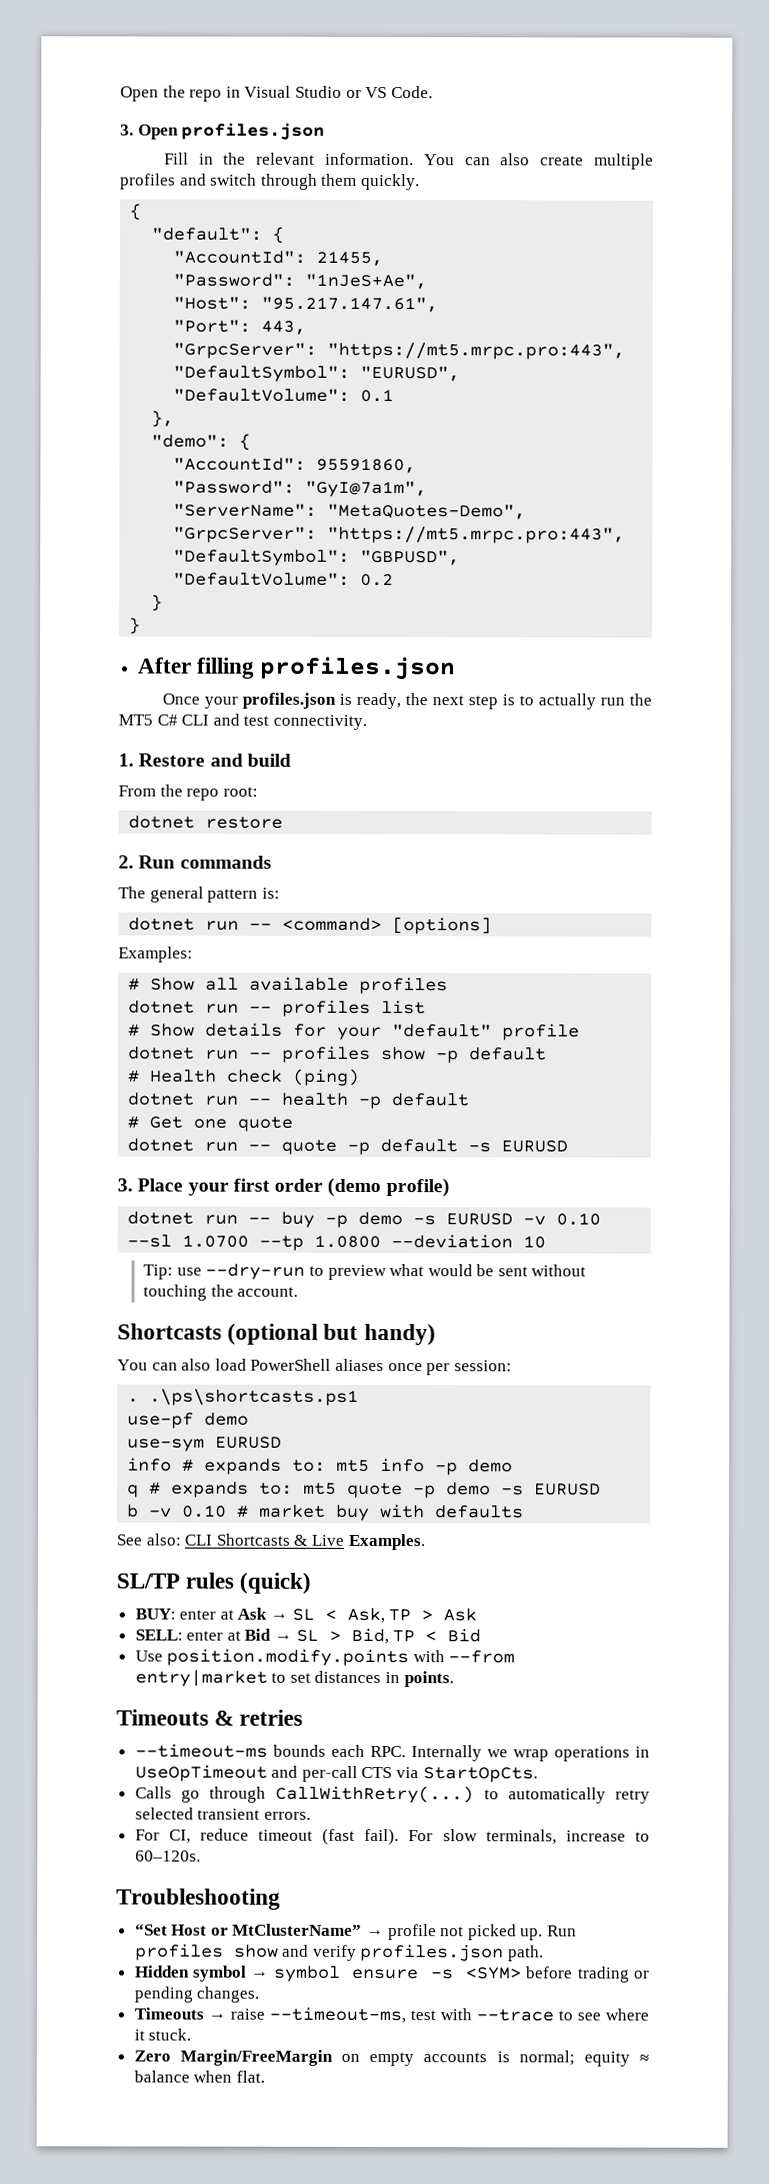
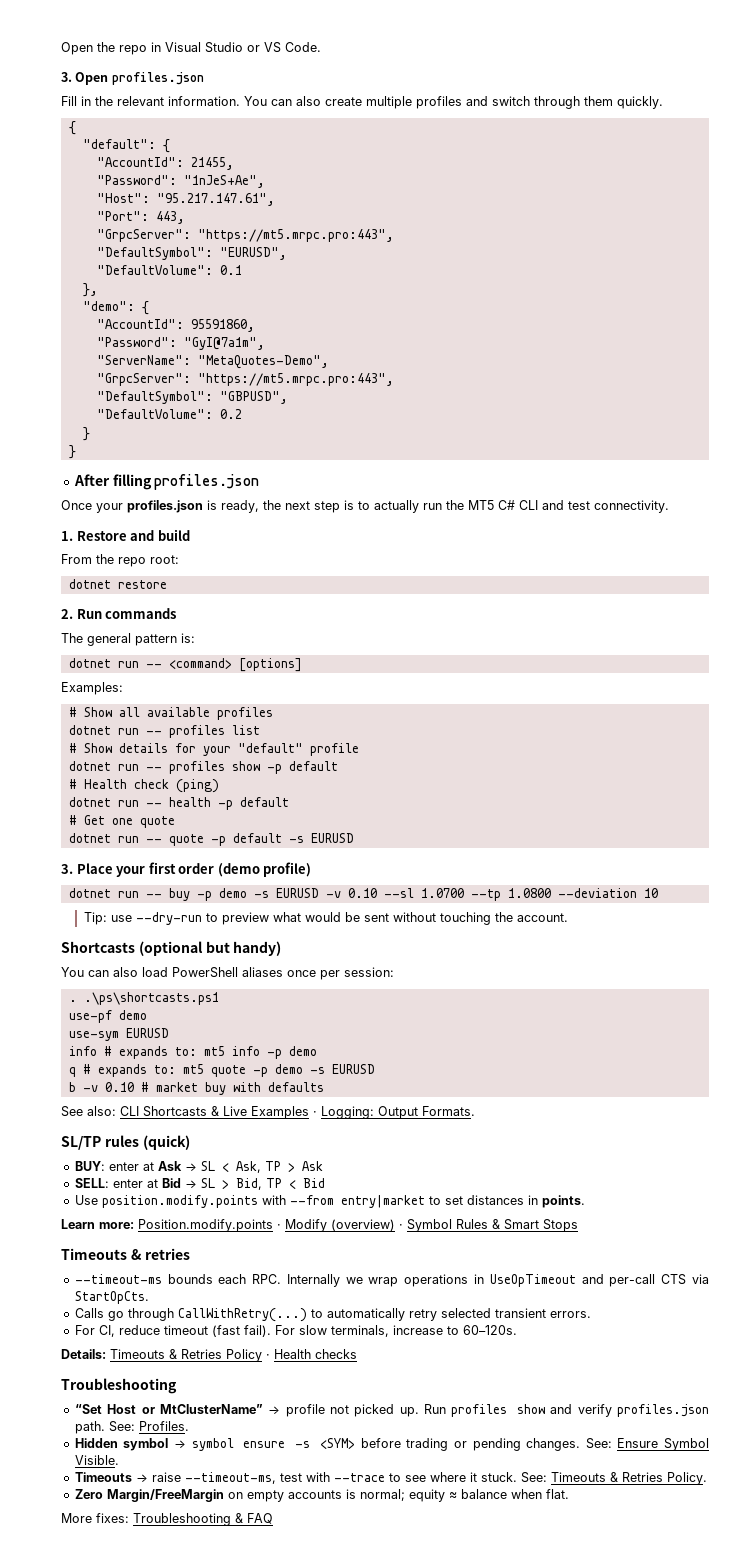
[347,1533,425,1551] Examples. -> [251,1106,475,1119] Examples · Logging: Output Formats.
(454, 1679) none -> [61,1219,578,1232] // Learn more: Position.modify.points · Modify (overview) · Symbol Rules & Smart Stops
(201, 1856) none -> [61,1349,357,1362] // Details: Timeouts & Retries Policy · Health checks
(545, 1953) none -> [108,1421,189,1432] See: Profiles.
(260, 1994) none -> [585,1438,710,1451] [74,1455,119,1465] See: Ensure Symbol Visible.
(192, 2034) none -> [520,1472,707,1485] See: Timeouts & Retries Policy.
(265, 2076) none -> [61,1513,273,1526] // More fixes: Troubleshooting & FAQ

